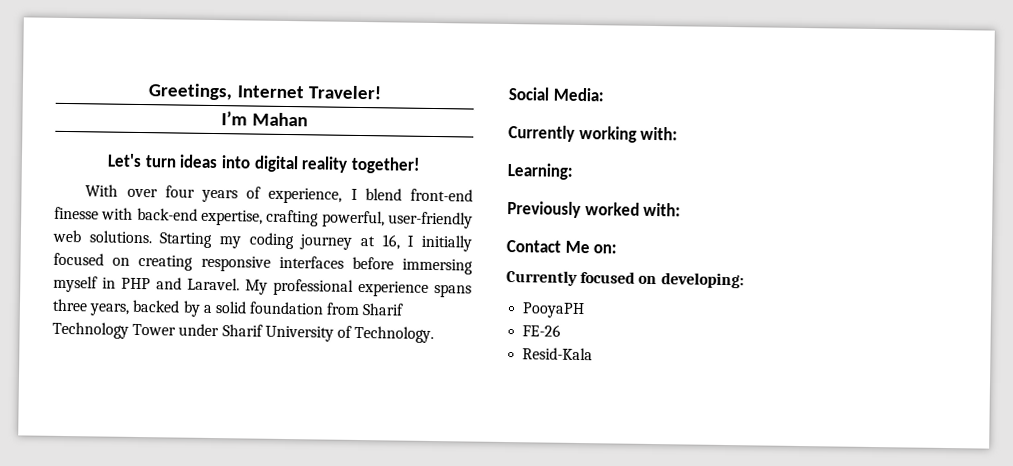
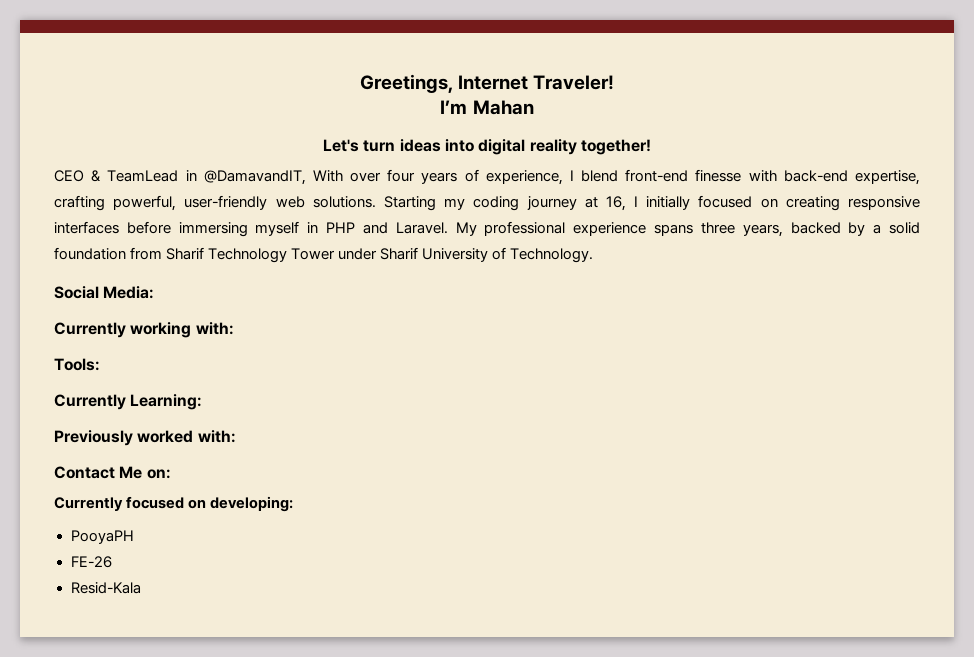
(421, 165) none -> [54,170,306,185] CEO & TeamLead in @DamavandIT,
(679, 133) none -> [54,358,100,371] [54,394,126,410] Tools: // Currently

